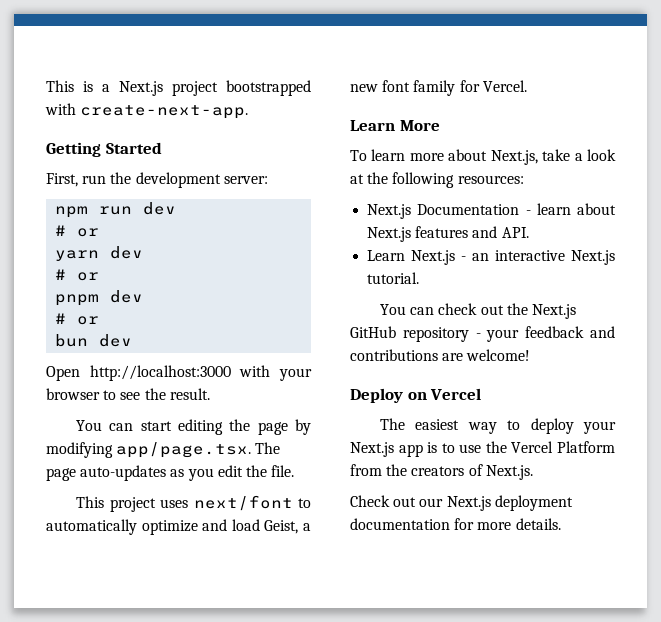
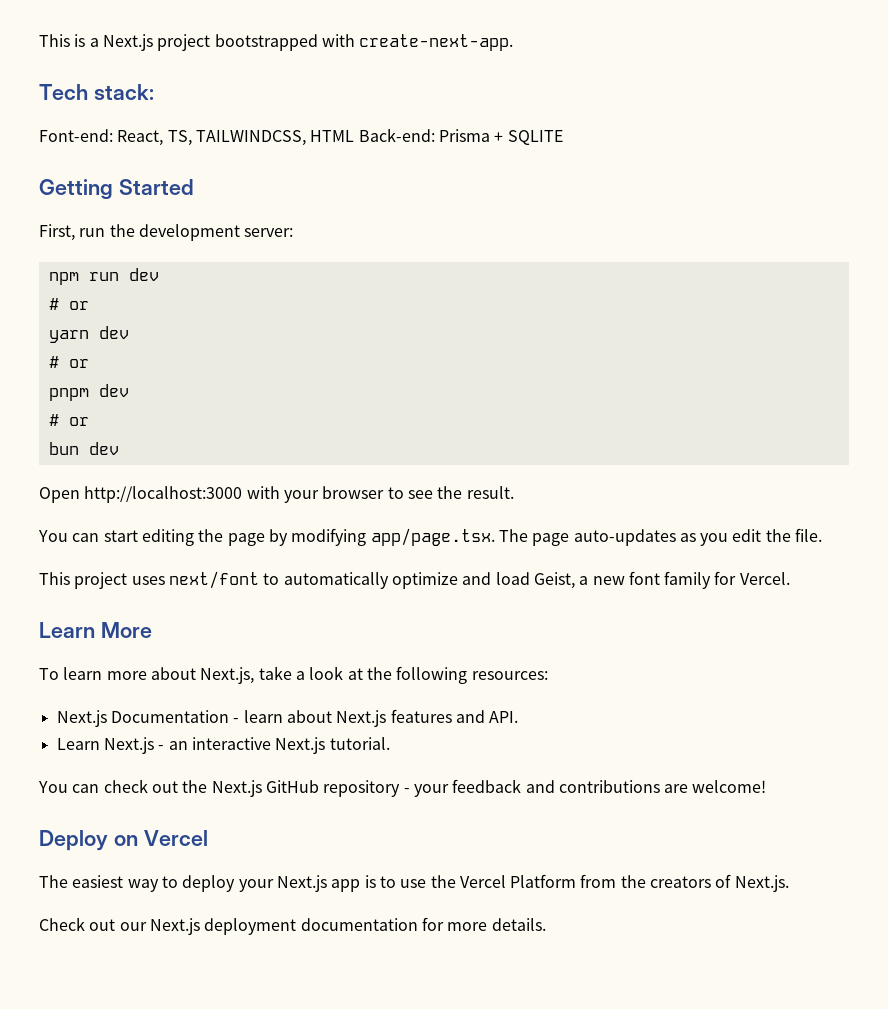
(249, 112) none -> [39,84,154,100] [39,128,563,146] // Tech stack: // Font-end: React, TS, TAILWINDCSS, HTML Back-end: Prisma + SQLITE

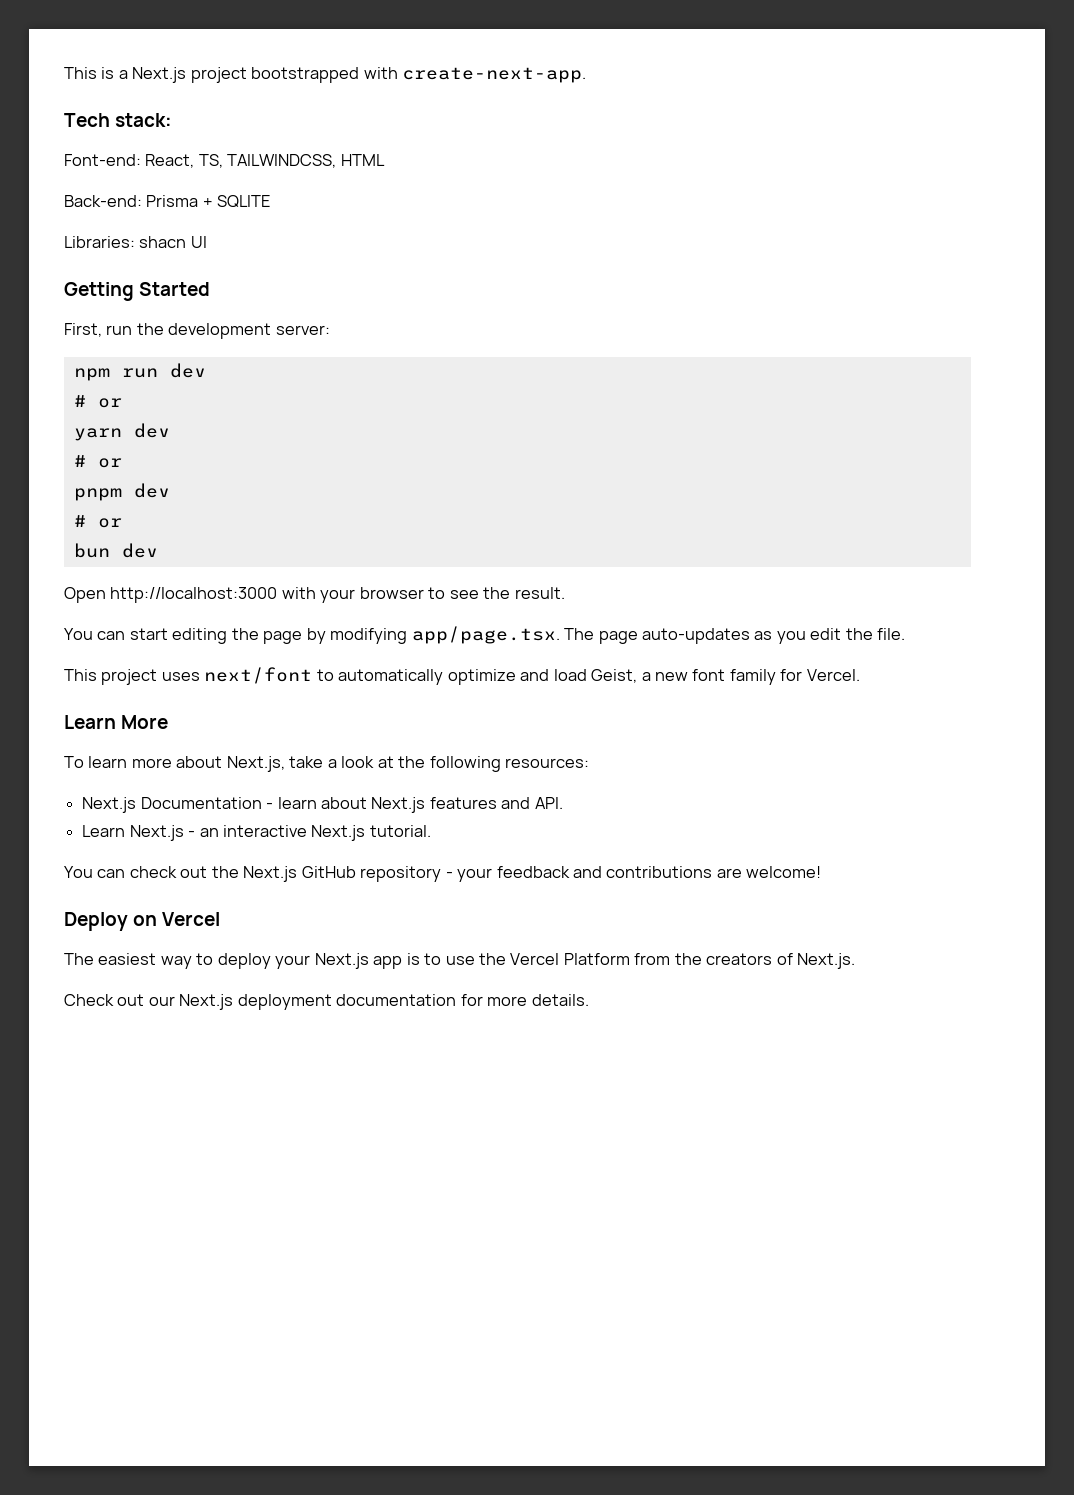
(355, 136) none -> (385, 160) //
(563, 137) none -> [64,236,207,248] // Libraries: shacn UI

